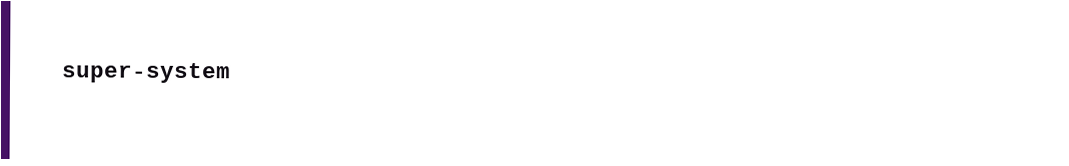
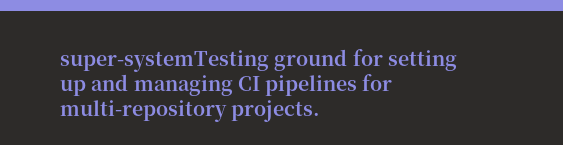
[61,62,231,84] super-system -> [60,49,457,72] [60,74,393,96] [60,100,321,122] super-systemTesting ground for setting up and managing CI pipelines for multi-repository projects.

